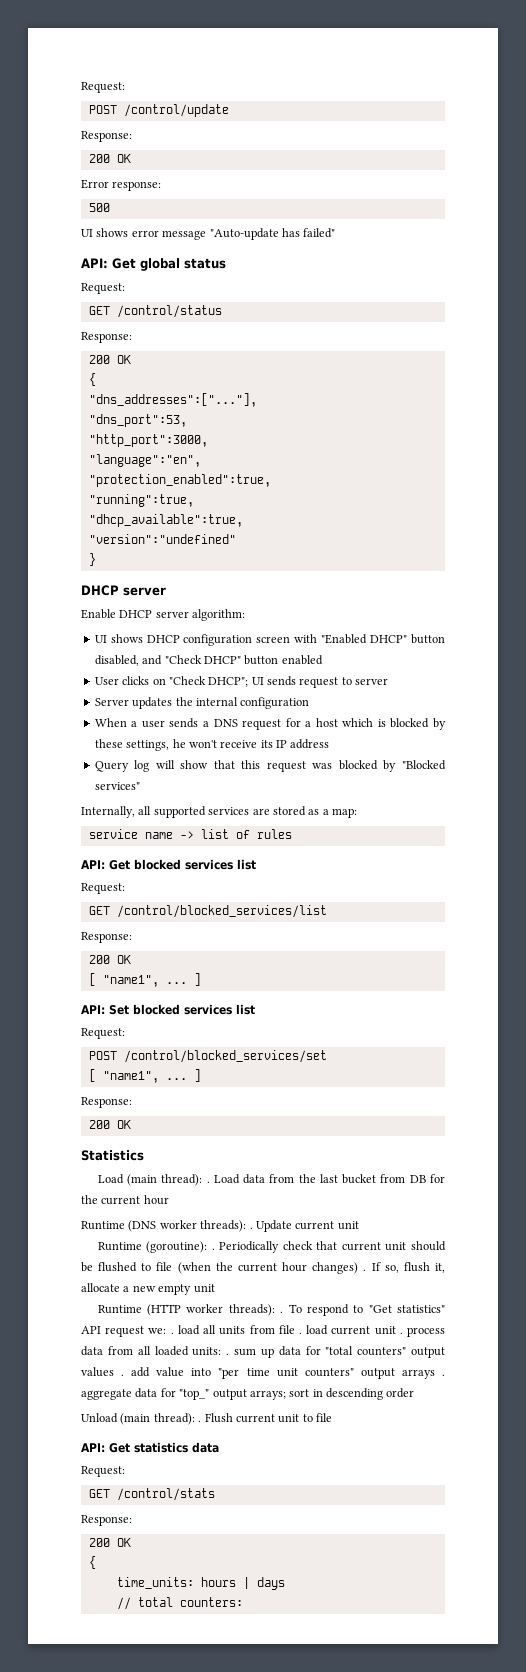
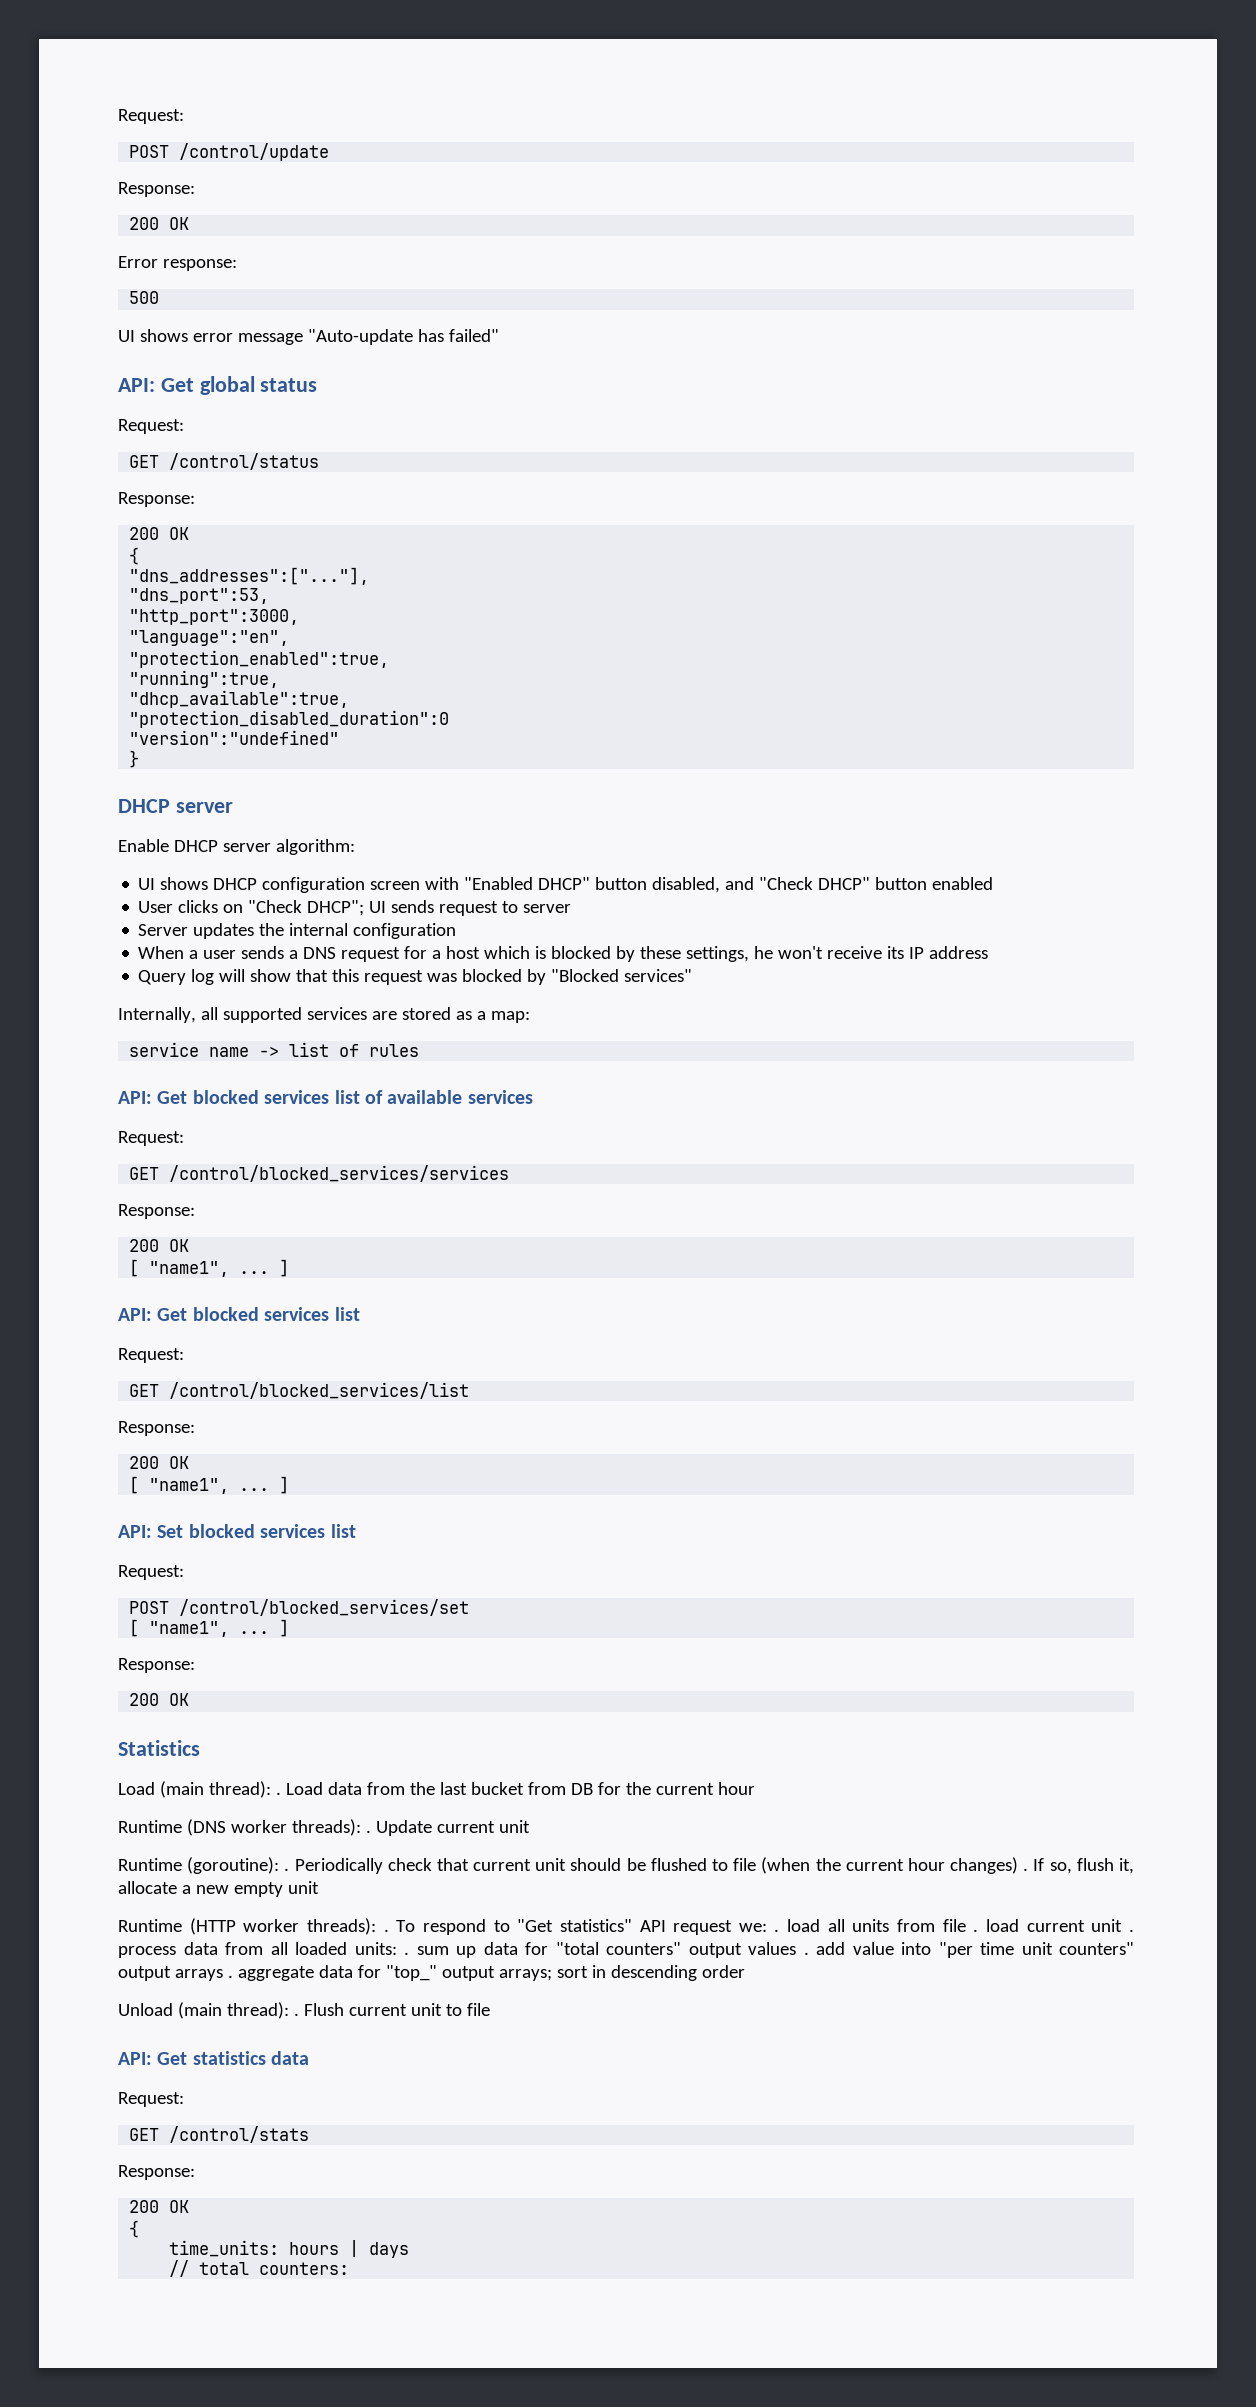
(243, 520) none -> [129,710,450,728] // "protection_disabled_duration":0
(292, 834) none -> [118,1090,533,1104] [118,1131,184,1146] [129,1165,510,1182] [118,1204,195,1219] [129,1239,190,1252] [129,1259,290,1277] // API: Get blocked services list of available services // Request: // GET /control/blocked_services/services // Response: // 200 OK // [ "name1", ... ]

